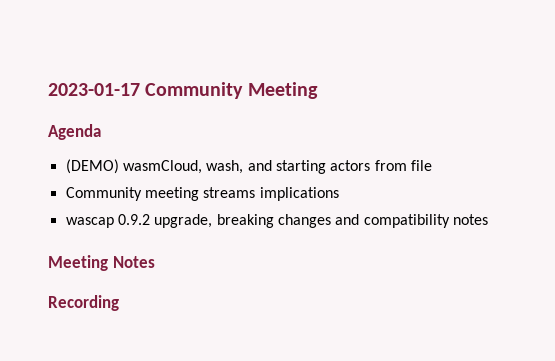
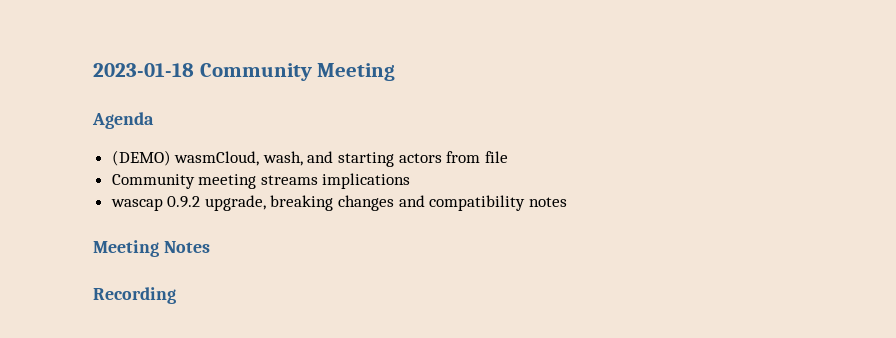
[48,83,140,96] 2023-01-17 -> [93,63,194,77] 2023-01-18

